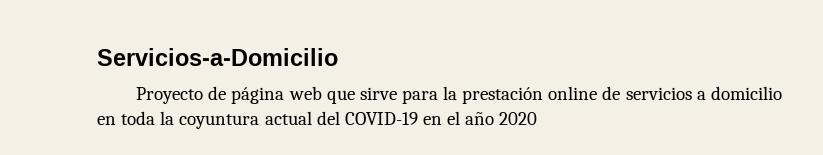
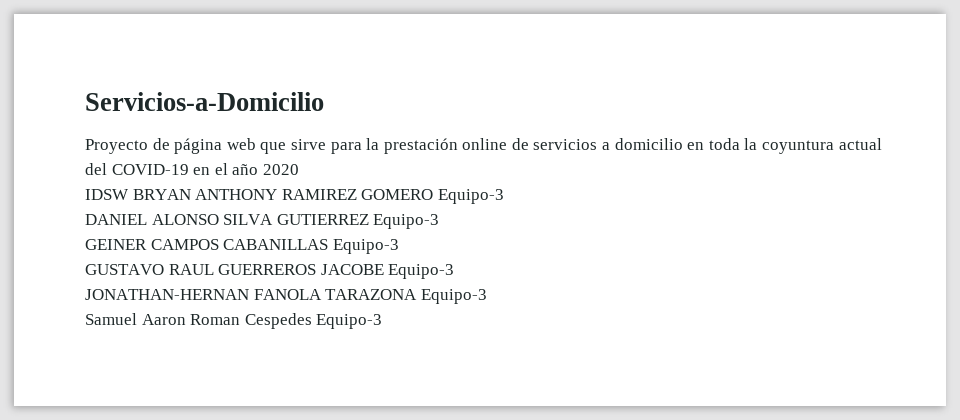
(538, 118) none -> [85,189,504,204] [85,214,440,229] [85,239,399,254] [85,264,455,279] [85,289,487,304] [85,313,383,329] // IDSW BRYAN ANTHONY RAMIREZ GOMERO Equipo-3 // DANIEL ALONSO SILVA GUTIERREZ Equipo-3 // GEINER CAMPOS CABANILLAS Equipo-3 // GUSTAVO RAUL GUERREROS JACOBE Equipo-3 // JONATHAN-HERNAN FANOLA TARAZONA Equipo-3 // Samuel Aaron Roman Cespedes Equipo-3

